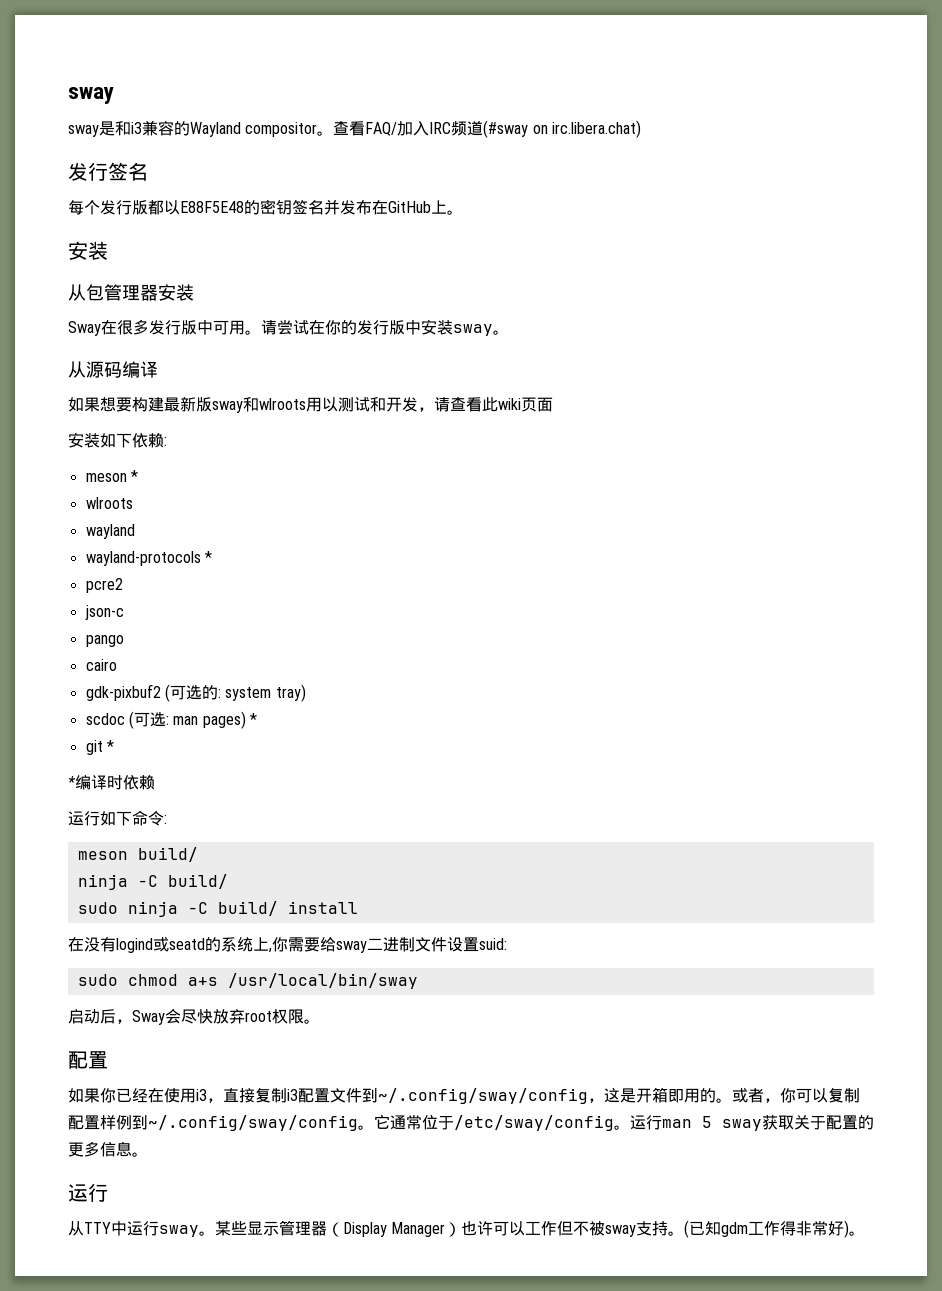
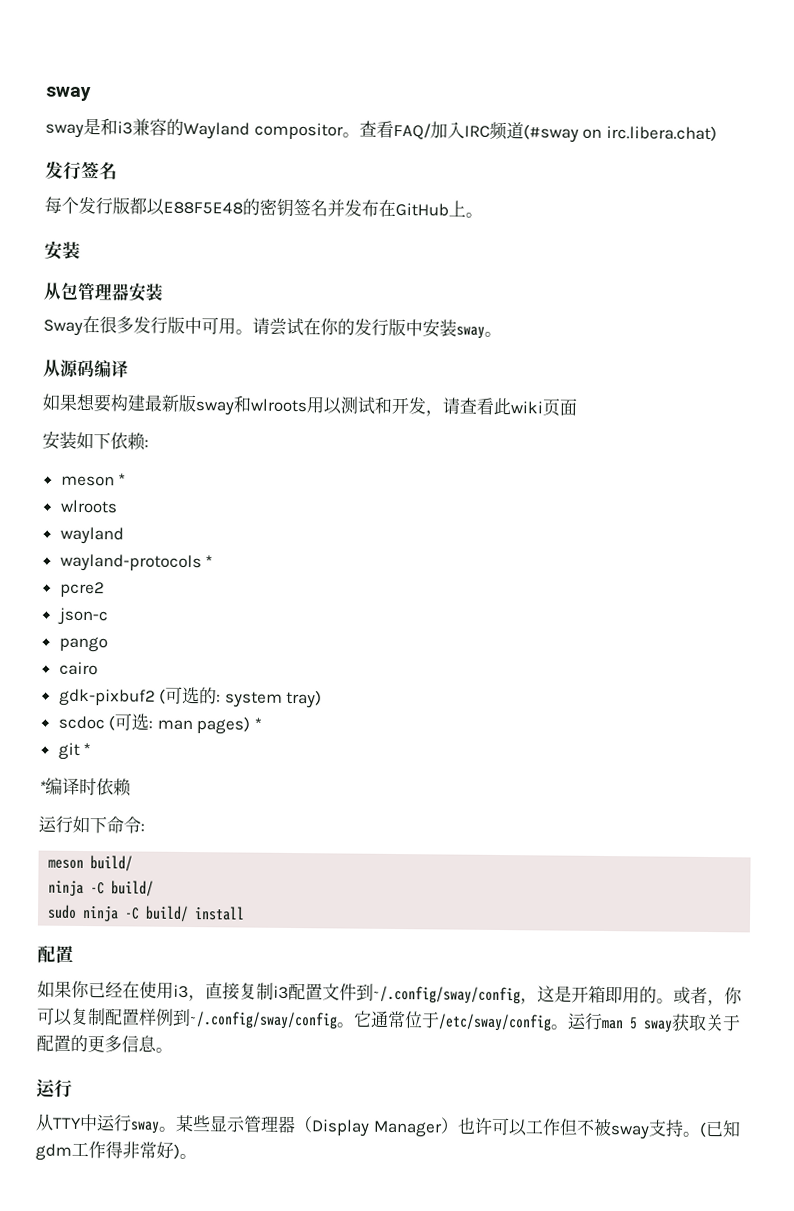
[68,936,507,953] [77,973,418,989] [68,1008,320,1025] // 在没有logind或seatd的系统上,你需要给sway二进制文件设置suid: // sudo chmod a+s /usr/local/bin/sway // 启动后，Sway会尽快放弃root权限。 -> (246, 913) none

